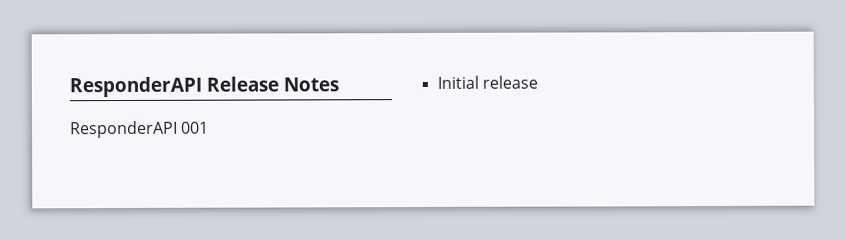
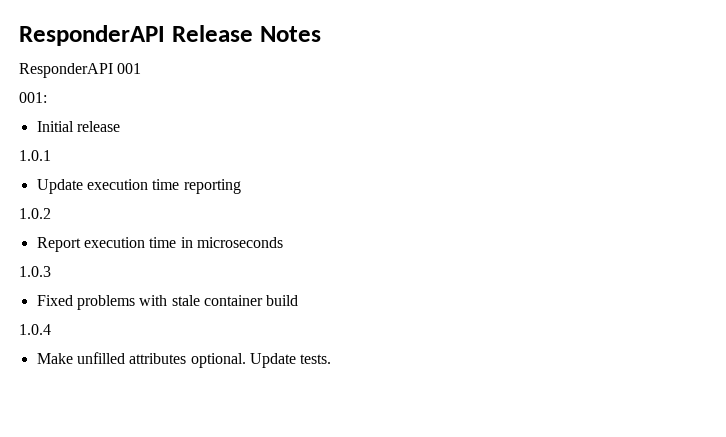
(210, 127) none -> [19,92,47,103] // 001:
(538, 82) none -> [19,150,51,161] [36,179,241,194] [19,208,51,219] [36,237,283,252] [19,266,51,277] [36,295,299,310] [19,324,51,335] [36,352,332,368] // 1.0.1 // Update execution time reporting // 1.0.2 // Report execution time in microseconds // 1.0.3 // Fixed problems with stale container build // 1.0.4 // Make unfilled attributes optional. Update tests.

